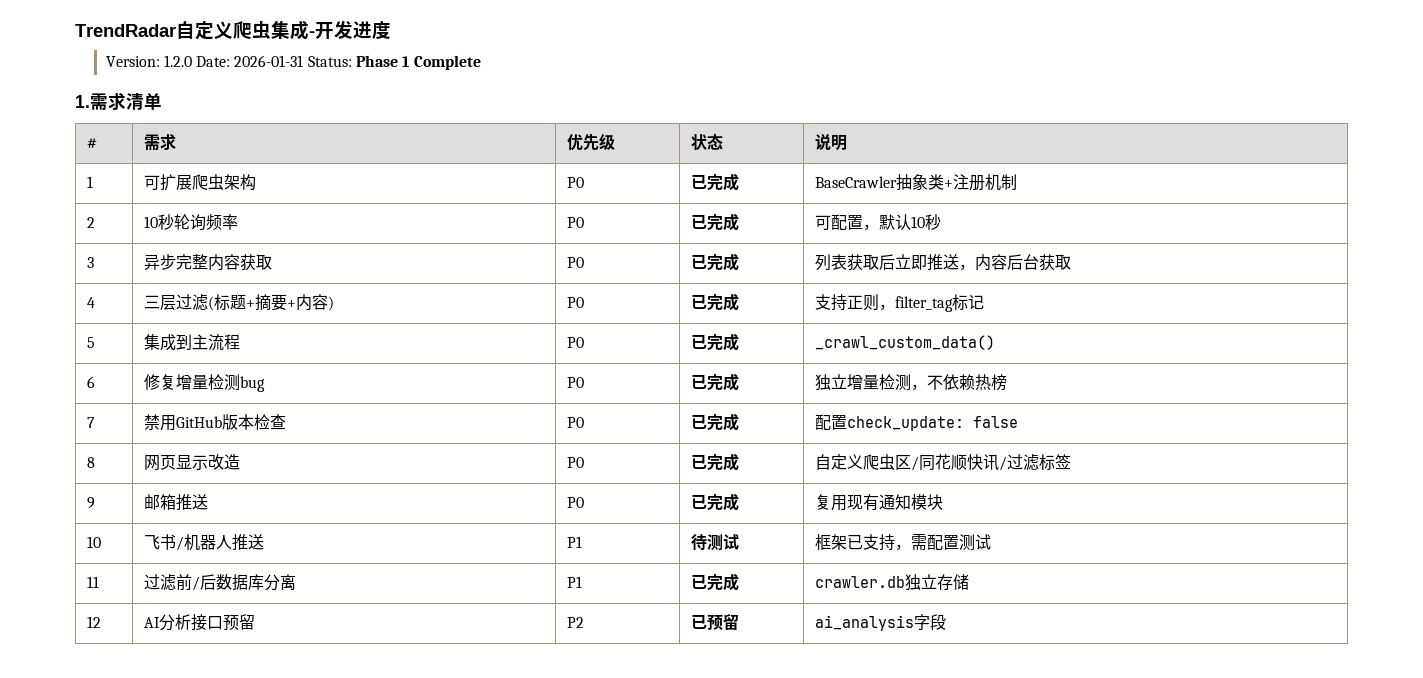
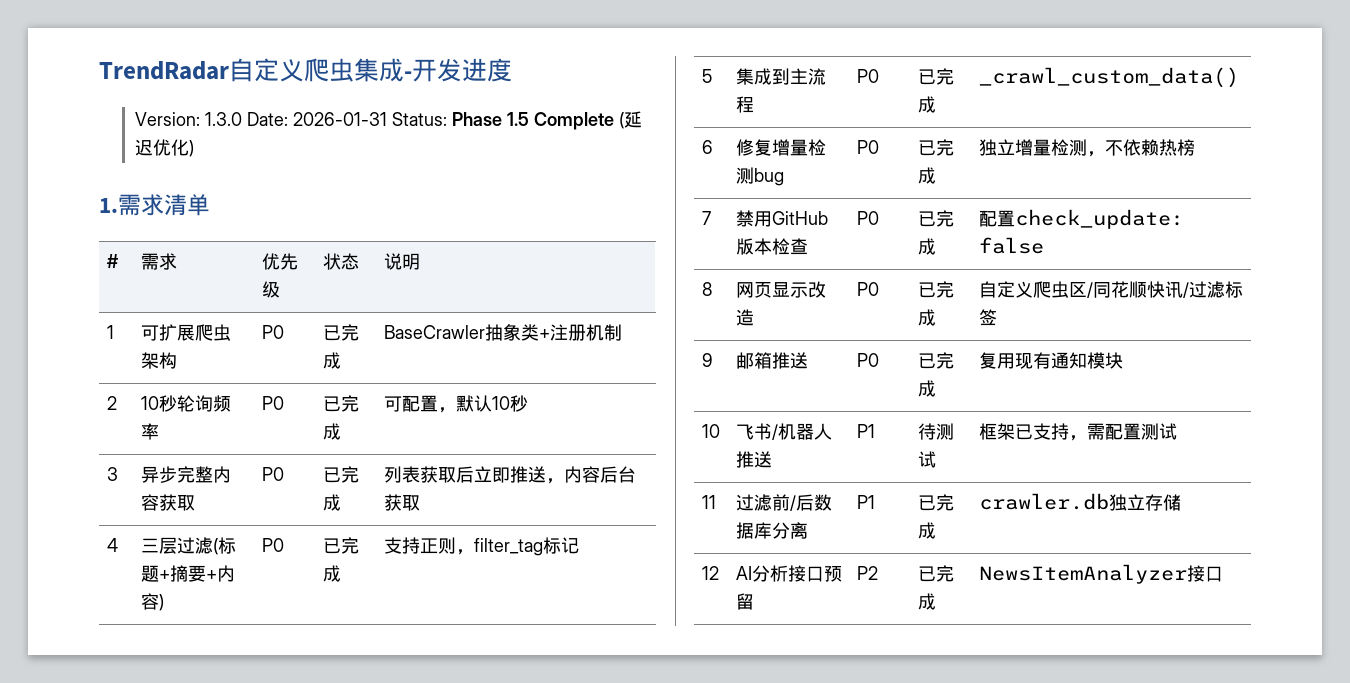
[163,55,192,67] 1.2.0 -> [204,112,242,126] 1.3.0
[402,56,410,67] 1 -> [506,112,529,126] 1.5
(481, 62) none -> [618,111,642,129] [134,139,194,157] (延迟优化)
[707,614,740,631] [815,614,947,631] 预留 | ai_analysis字段 -> [935,565,954,582] [917,593,936,610] [978,564,1223,584] 完成 | NewsItemAnalyzer接口

